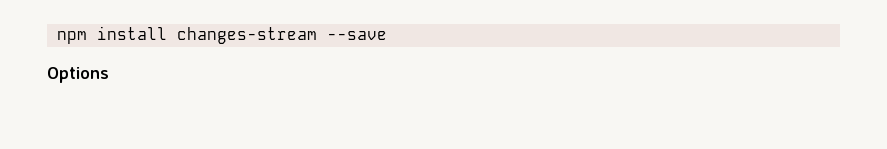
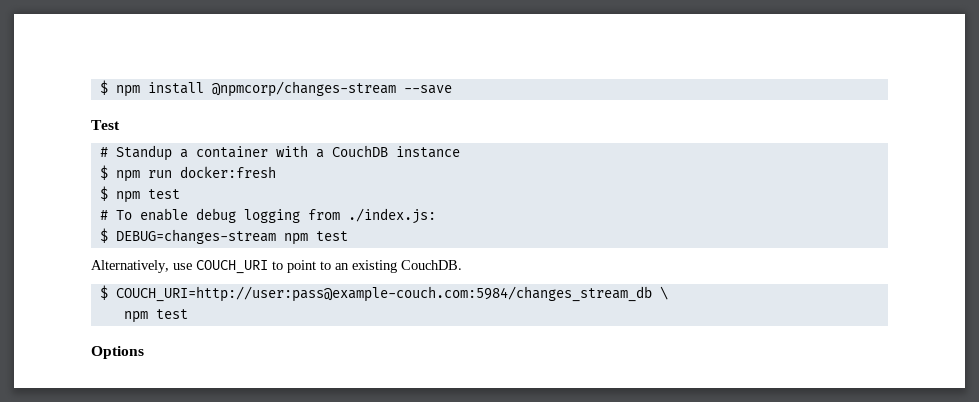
(56, 37) none -> [99,80,108,95] $
[176,27,317,44] changes-stream -> [211,81,396,97] @npmcorp/changes-stream
(387, 35) none -> [91,120,120,130] [99,145,460,161] [99,165,276,182] [99,186,180,203] [99,208,436,224] [99,228,348,245] [91,260,462,274] [99,285,668,302] [123,309,188,323] // Test // # Standup a container with a CouchDB instance // $ npm run docker:fresh // $ npm test // # To enable debug logging from ./index.js: // $ DEBUG=changes-stream npm test // Alternatively, use COUCH_URI to point to an existing CouchDB. // $ COUCH_URI=http://user:pass@example-couch.com:5984/changes_stream_db \ // npm test

